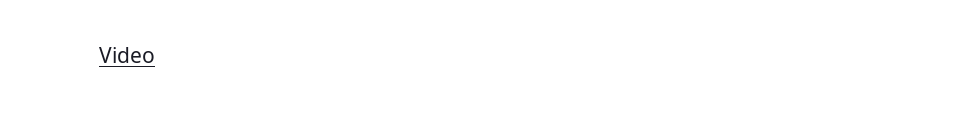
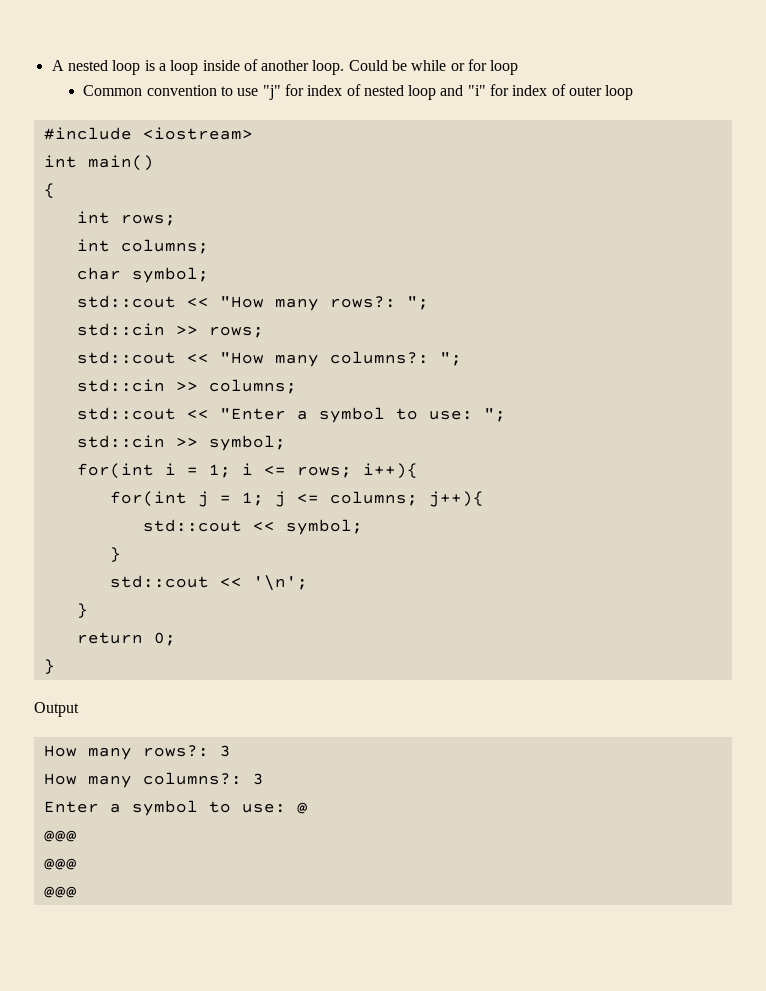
[99,47,155,63] Video -> [51,59,519,75] [83,84,634,100] [43,127,253,140] [43,155,154,171] [43,183,55,198] [76,211,176,226] [76,239,209,254] [76,267,209,283] [76,295,429,311] [76,323,264,338] [76,351,462,367] [76,379,297,394] [76,407,506,423] [76,435,286,451] [76,463,418,479] [109,491,484,507] [142,519,363,535] [109,547,121,562] [109,575,308,591] [76,603,88,618] [76,632,176,646] [43,659,55,674] [34,702,79,717] [43,745,231,760] [43,772,264,788] [43,800,308,816] [43,830,77,842] [43,858,77,870] [43,886,77,898] A nested loop is a loop inside of another loop. Could be while or for loop // Common convention to use "j" for index of nested loop and "i" for index of outer loop // #include <iostream> // int main() // { // int rows; // int columns; // char symbol; // std::cout << "How many rows?: "; // std::cin >> rows; // std::cout << "How many columns?: "; // std::cin >> columns; // std::cout << "Enter a symbol to use: "; // std::cin >> symbol; // for(int i = 1; i <= rows; i++){ // for(int j = 1; j <= columns; j++){ // std::cout << symbol; // } // std::cout << '\n'; // } // return 0; // } // Output // How many rows?: 3 // How many columns?: 3 // Enter a symbol to use: @ // @@@ // @@@ // @@@

